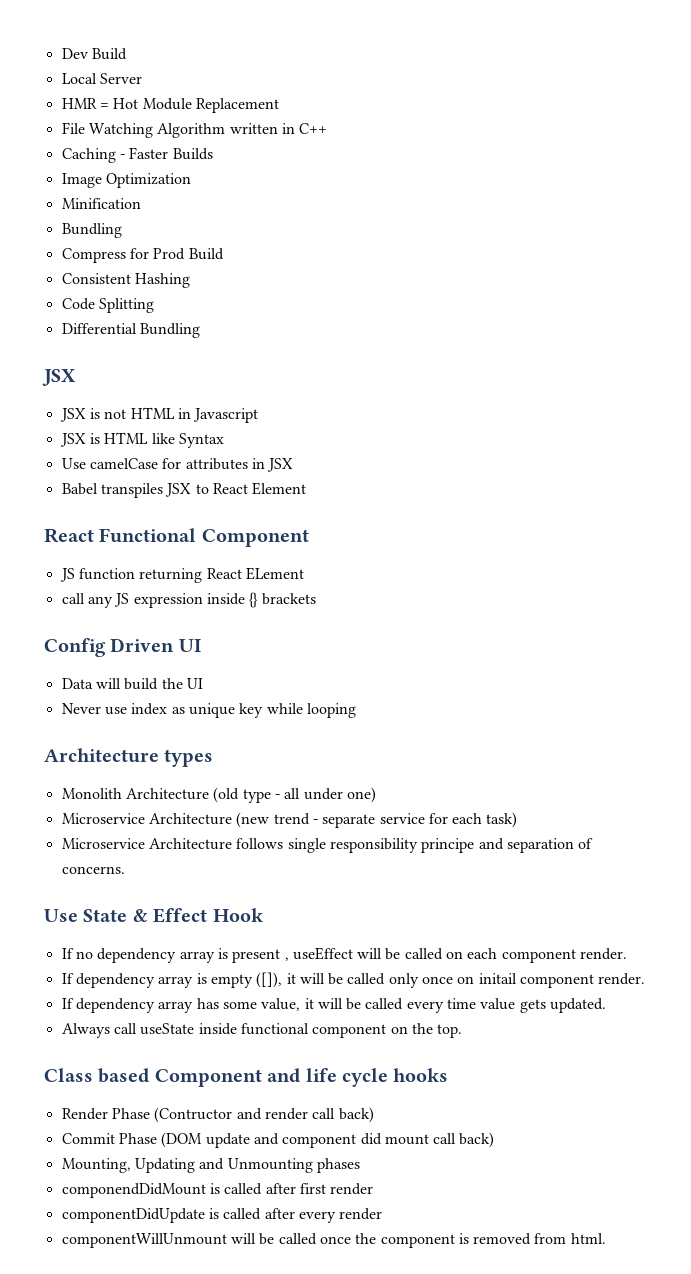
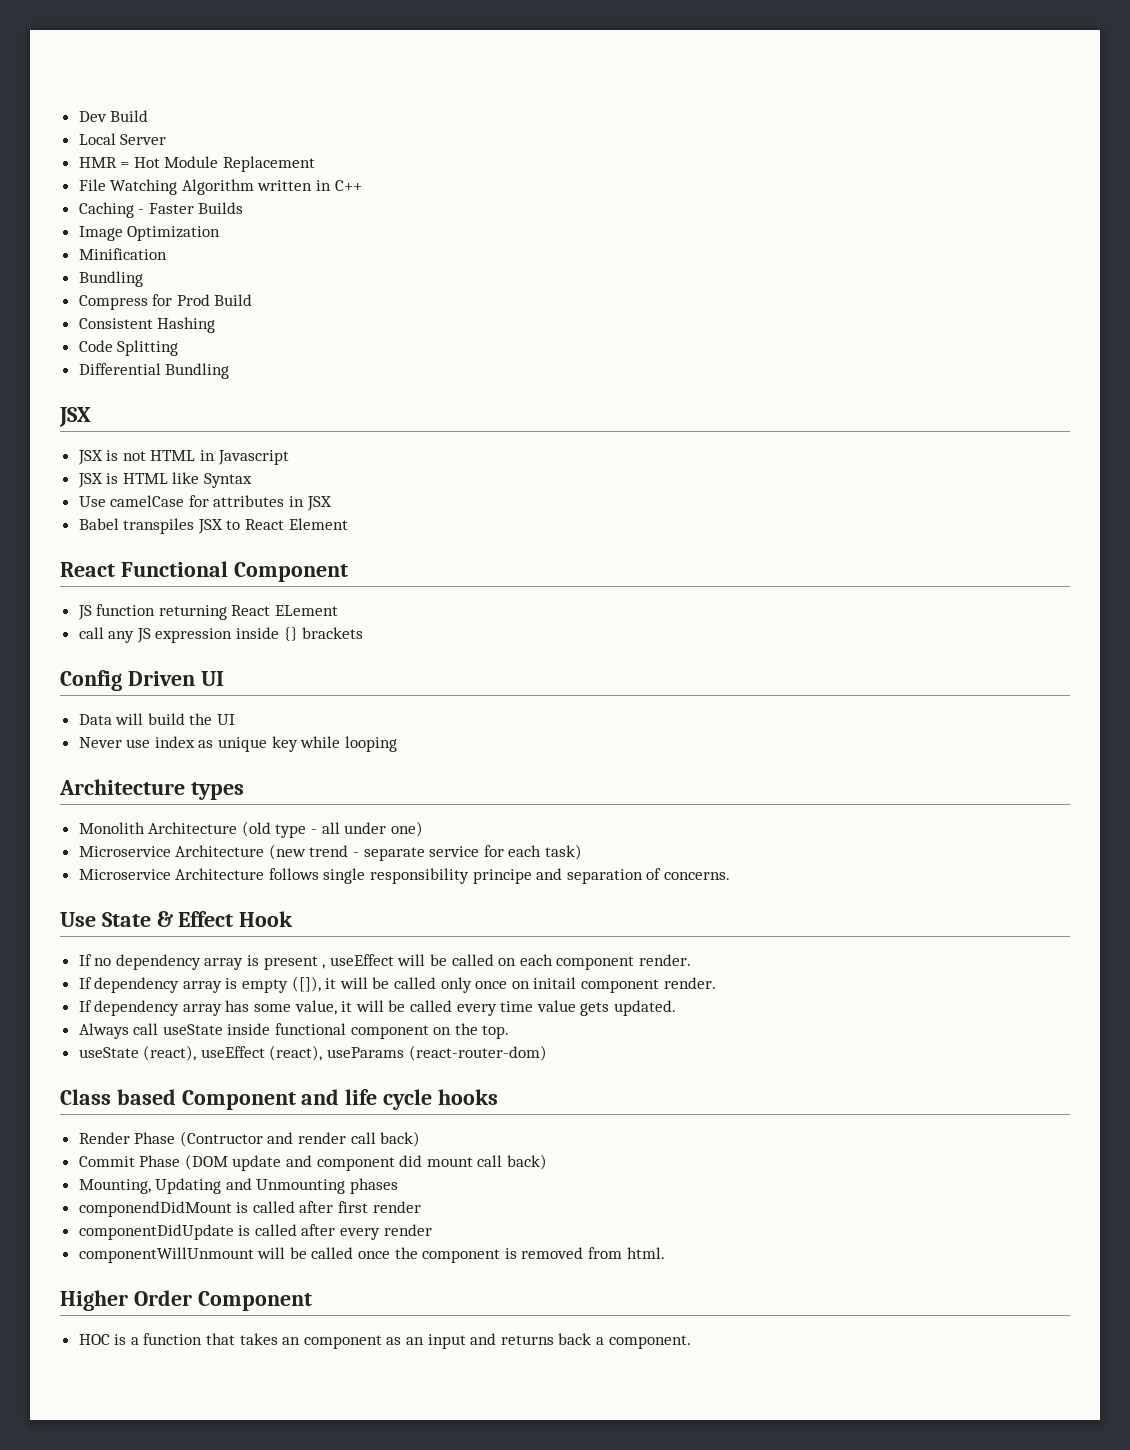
(463, 1031) none -> [78,1045,547,1061] // useState (react), useEffect (react), useParams (react-router-dom)
(606, 1238) none -> [60,1290,312,1311] [78,1333,691,1349] // Higher Order Component // HOC is a function that takes an component as an input and returns back a component.

